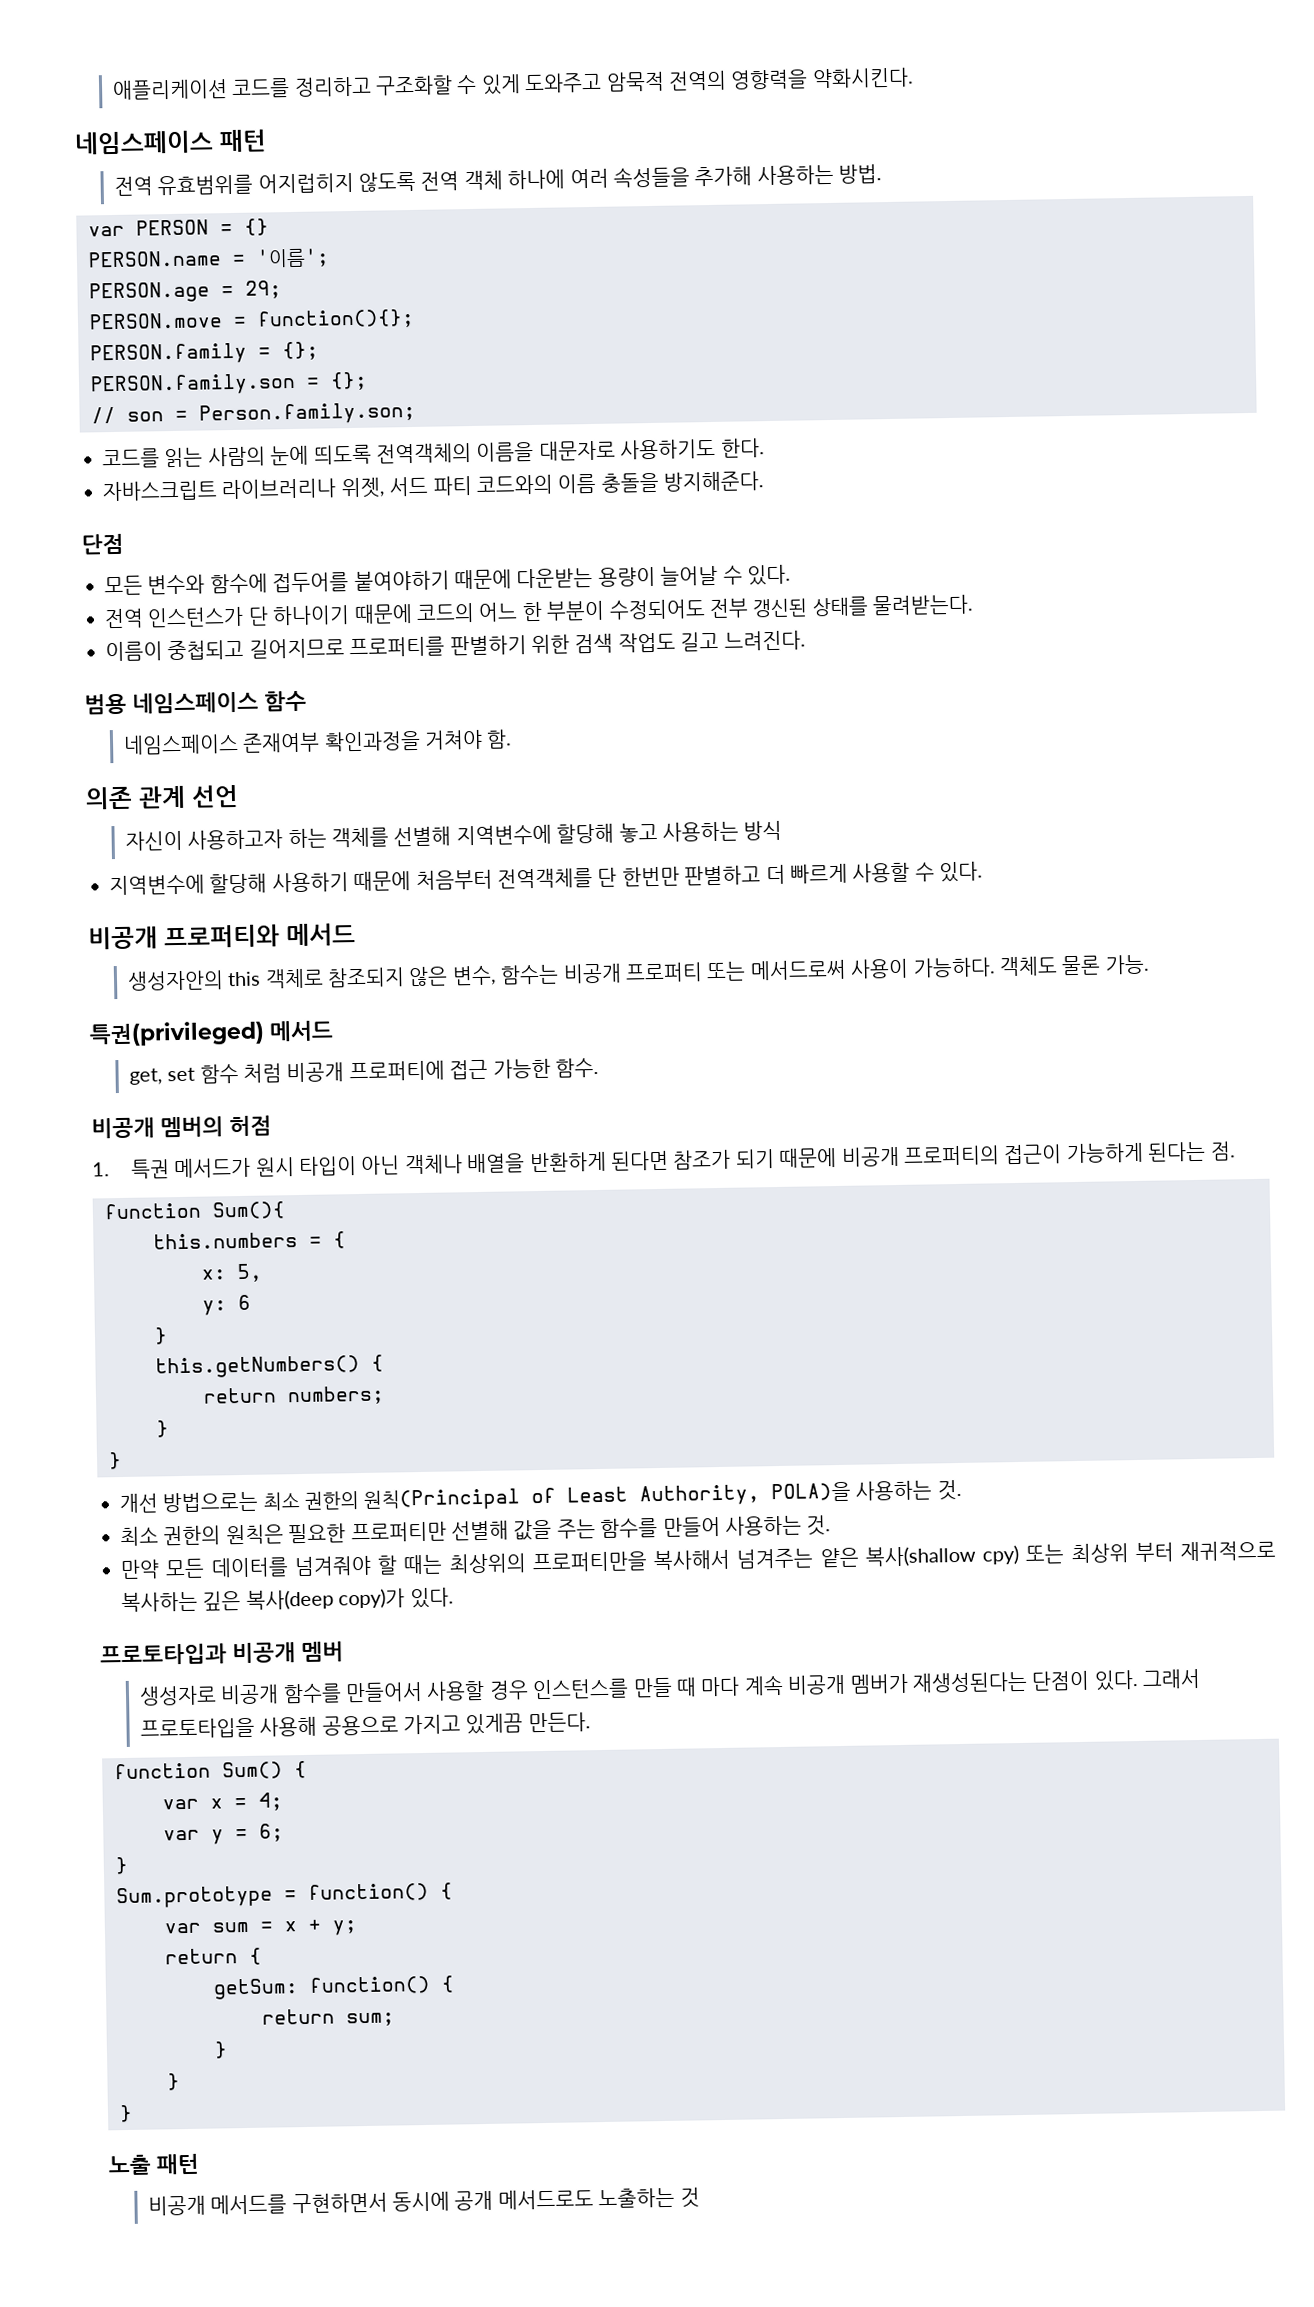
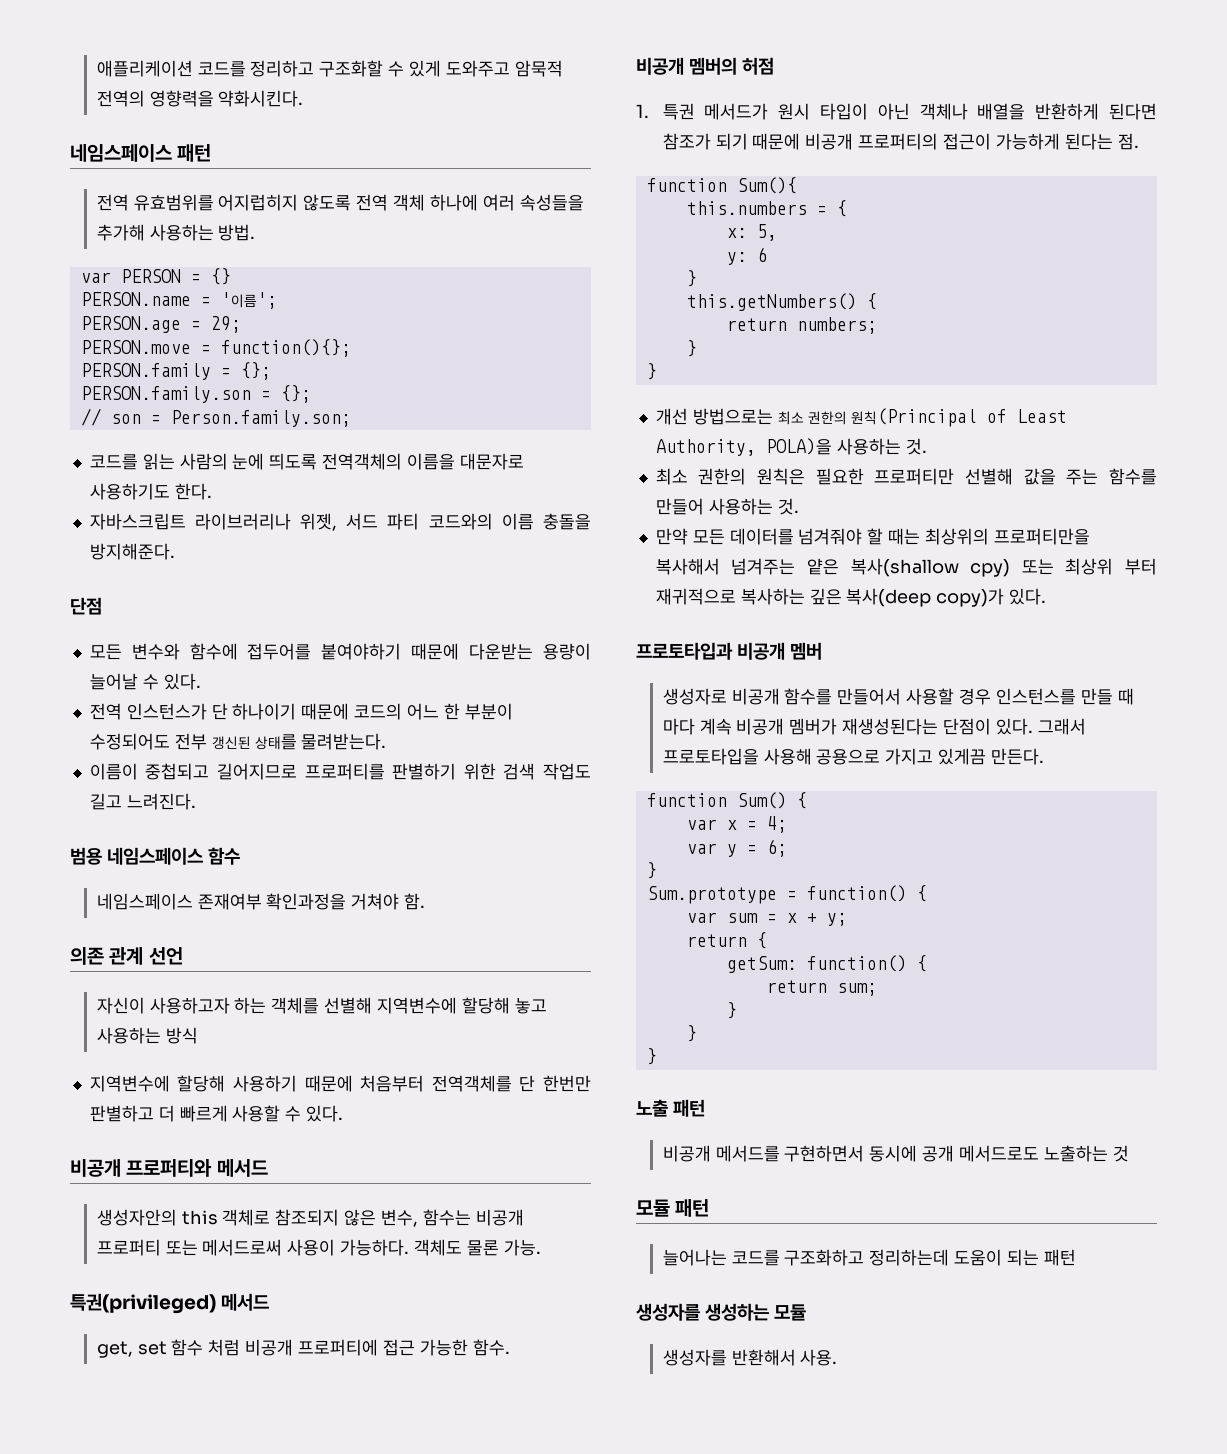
(700, 2197) none -> [636,1199,710,1217] [662,1249,1076,1266] [636,1303,807,1321] [662,1349,838,1366] // 모듈 패턴 // 늘어나는 코드를 구조화하고 정리하는데 도움이 되는 패턴 // 생성자를 생성하는 모듈 // 생성자를 반환해서 사용.

